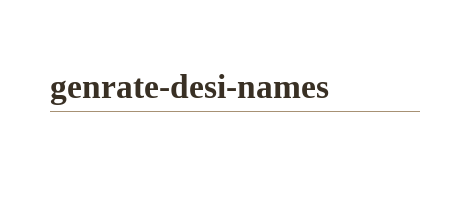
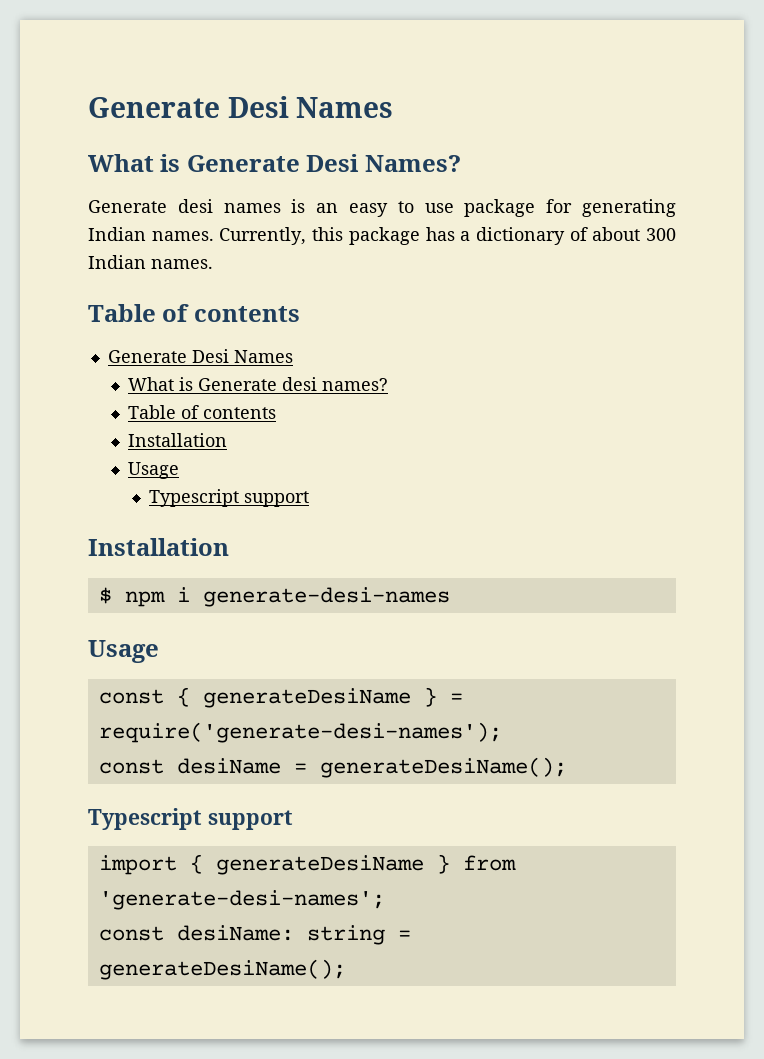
[50,74,329,105] genrate-desi-names -> [88,96,394,118] [88,154,461,172] [88,199,676,217] [88,227,676,245] [88,255,213,269] [88,304,300,322] [107,349,293,363] [128,377,389,391] [128,405,277,419] [128,433,228,447] [128,462,180,479] [148,489,309,507] [88,538,229,556] [98,587,450,607] [88,640,159,663] [98,687,463,708] [98,722,502,743] [98,757,567,778] [88,808,293,830] [98,854,516,875] [98,890,385,910] [98,925,411,945] [98,959,346,980] Generate Desi Names // What is Generate Desi Names? // Generate desi names is an easy to use package for generating Indian names. Currently, this package has a dictionary of about 300 Indian names. // Table of contents // Generate Desi Names // What is Generate desi names? // Table of contents // Installation // Usage // Typescript support // Installation // $ npm i generate-desi-names // Usage // const { generateDesiName } = require('generate-desi-names'); // const desiName = generateDesiName(); // Typescript support // import { generateDesiName } from 'generate-desi-names'; // const desiName: string = generateDesiName();

